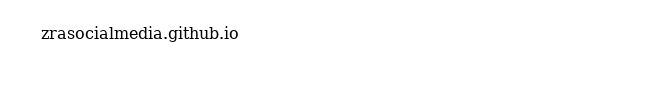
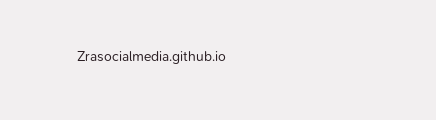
[41,26,239,42] zrasocialmedia.github.io -> [77,51,226,64] Zrasocialmedia.github.io

